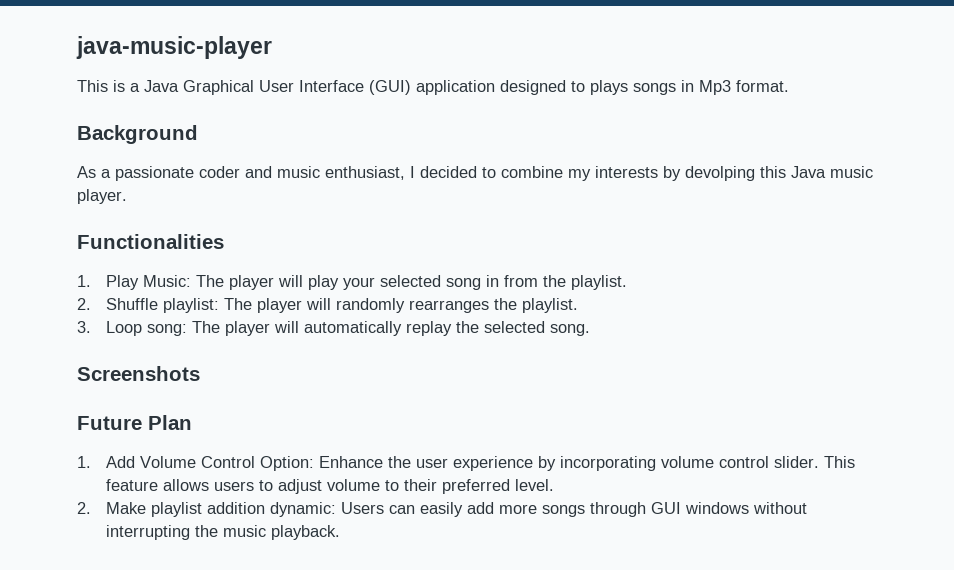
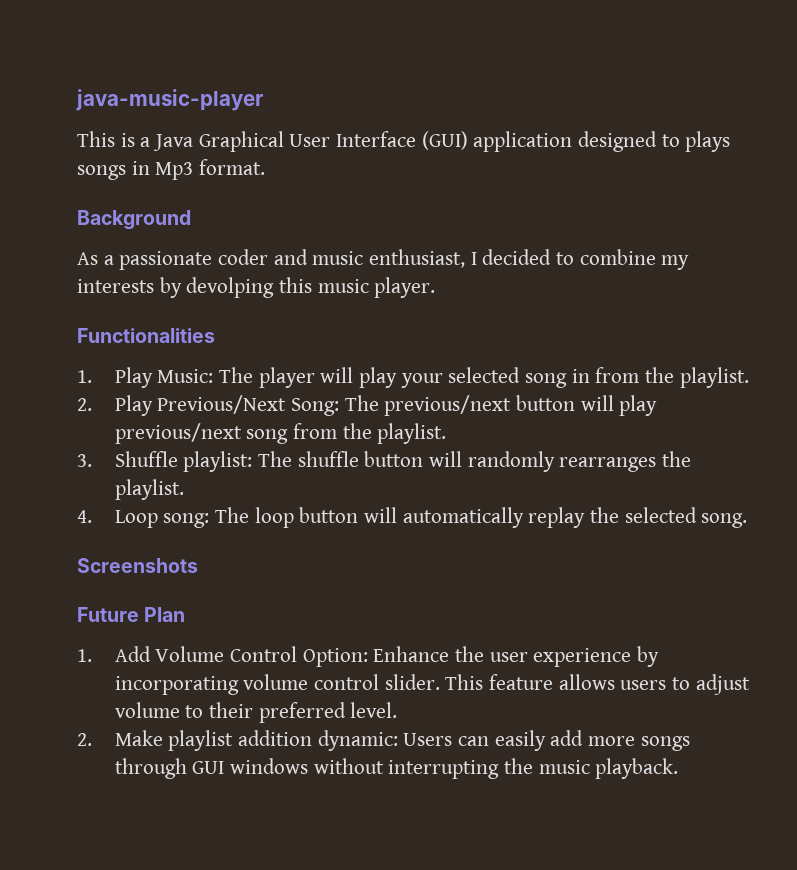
[791,166,826,178] Java -> (313, 285) none
(91, 304) none -> [114,395,658,416] [114,423,447,444] [77,454,92,467] Play Previous/Next Song: The previous/next button will play previous/next song from the playlist. // 3.
[257,298,303,313] player -> [297,451,424,467] shuffle button
[77,321,91,333] 3. -> [77,510,92,523] 4.
[225,321,271,336] player -> [254,507,359,528] loop button

